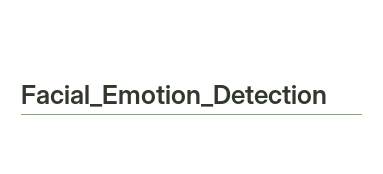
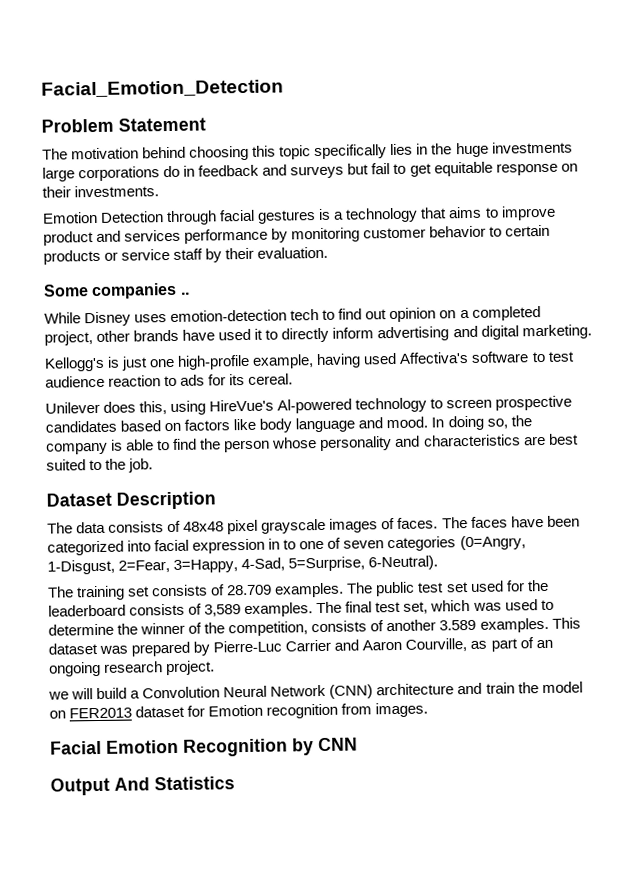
(327, 96) none -> [41,117,206,133] [42,141,573,161] [42,161,578,182] [42,185,160,198] [42,205,556,226] [43,224,551,246] [43,246,329,265] [43,282,190,300] [44,306,541,327] [44,324,592,346] [44,351,575,372] [45,373,294,388] [45,395,573,415] [45,415,532,433] [46,433,579,455] [46,458,154,473] [46,491,216,510] [47,515,580,535] [47,535,526,556] [47,555,439,575] [48,579,549,601] [48,599,554,618] [48,617,581,637] [48,637,553,657] [49,660,216,677] [48,681,583,700] [49,702,429,719] [50,737,358,757] [50,776,235,796] // Problem Statement // The motivation behind choosing this topic specifically lies in the huge investments large corporations do in feedback and surveys but fail to get equitable response on their investments. // Emotion Detection through facial gestures is a technology that aims to improve product and services performance by monitoring customer behavior to certain products or service staff by their evaluation. // Some companies .. // While Disney uses emotion-detection tech to find out opinion on a completed project, other brands have used it to directly inform advertising and digital marketing. // Kellogg's is just one high-profile example, having used Affectiva's software to test audience reaction to ads for its cereal. // Unilever does this, using HireVue's Al-powered technology to screen prospective candidates based on factors like body language and mood. In doing so, the company is able to find the person whose personality and characteristics are best suited to the job. // Dataset Description // The data consists of 48x48 pixel grayscale images of faces. The faces have been categorized into facial expression in to one of seven categories (0=Angry, 1-Disgust, 2=Fear, 3=Happy, 4-Sad, 5=Surprise, 6-Neutral). // The training set consists of 28.709 examples. The public test set used for the leaderboard consists of 3,589 examples. The final test set, which was used to determine the winner of the competition, consists of another 3.589 examples. This dataset was prepared by Pierre-Luc Carrier and Aaron Courville, as part of an ongoing research project. // we will build a Convolution Neural Network (CNN) architecture and train the model on FER2013 dataset for Emotion recognition from images. // Facial Emotion Recognition by CNN // Output And Statistics

